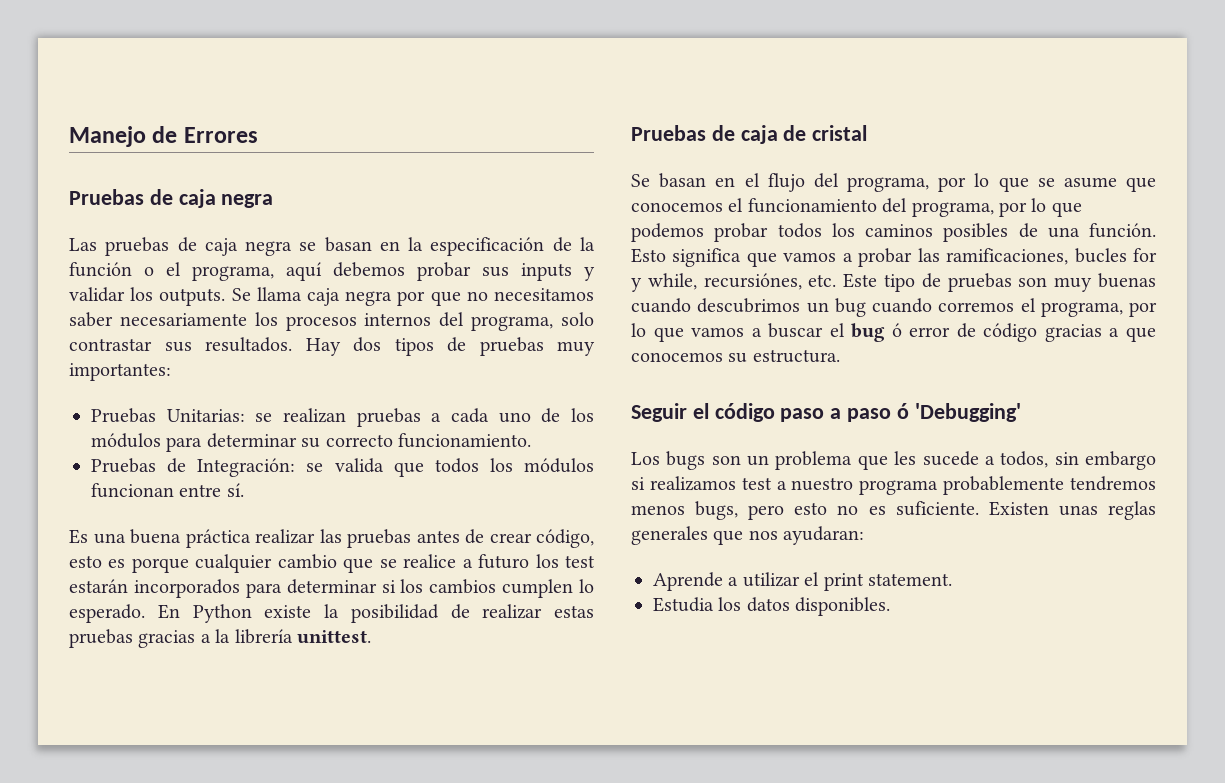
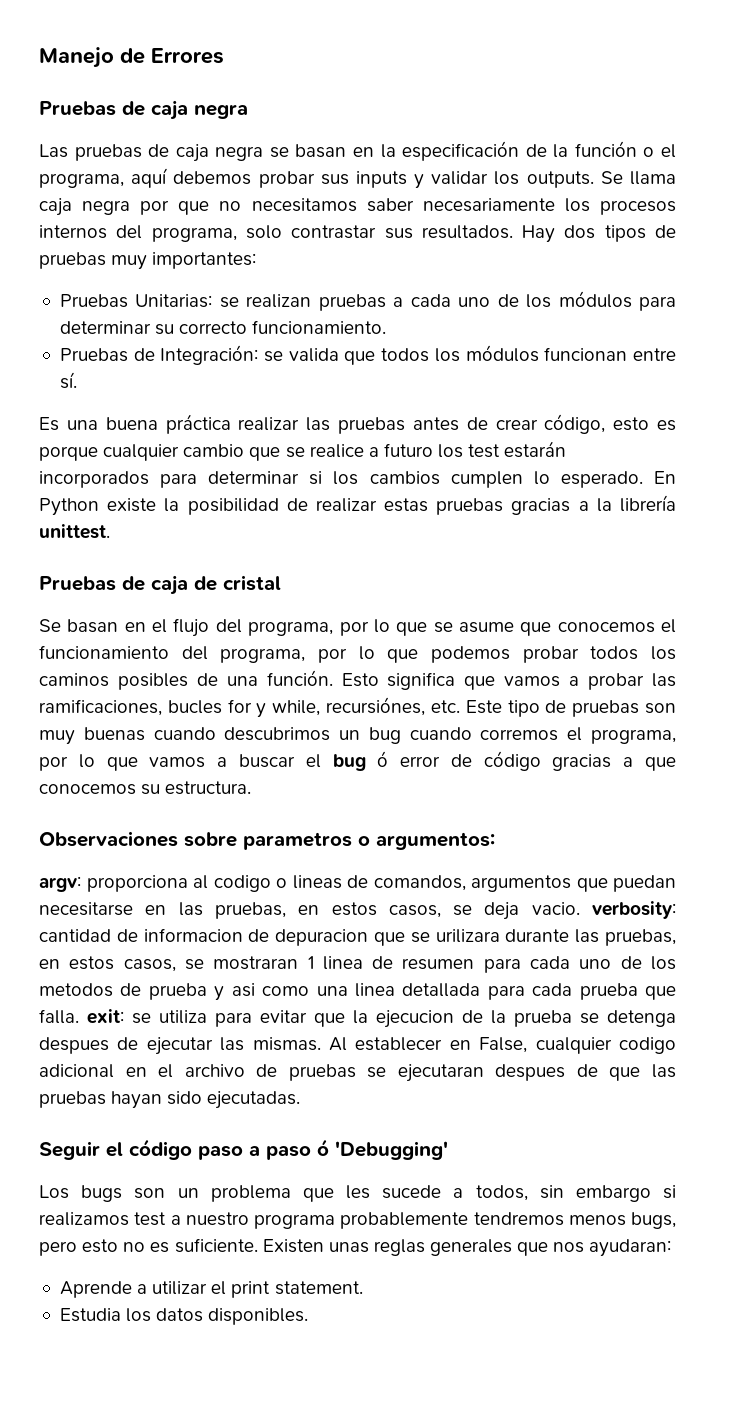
(840, 356) none -> [39,831,495,850] [39,875,676,892] [39,901,676,920] [39,928,676,946] [39,956,676,973] [39,983,676,1001] [39,1009,676,1028] [39,1037,676,1055] [39,1064,676,1082] [39,1091,301,1109] // Observaciones sobre parametros o argumentos: // argv: proporciona al codigo o lineas de comandos, argumentos que puedan necesitarse en las pruebas, en estos casos, se deja vacio. verbosity: cantidad de informacion de depuracion que se urilizara durante las pruebas, en estos casos, se mostraran 1 linea de resumen para cada uno de los metodos de prueba y asi como una linea detallada para cada prueba que falla. exit: se utiliza para evitar que la ejecucion de la prueba se detenga despues de ejecutar las mismas. Al establecer en False, cualquier codigo adicional en el archivo de pruebas se ejecutaran despues de que las pruebas hayan sido ejecutadas.

